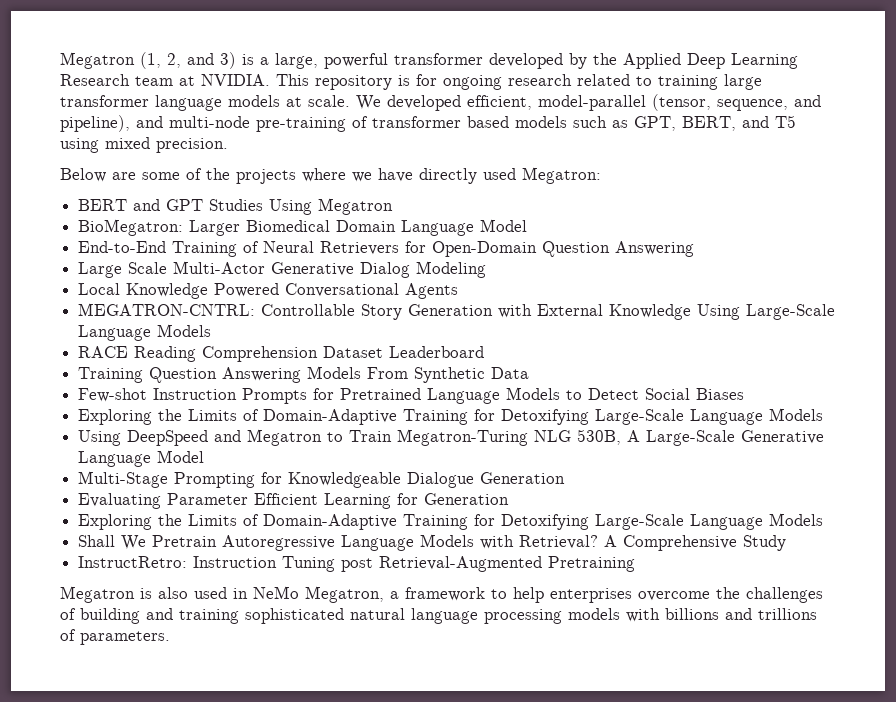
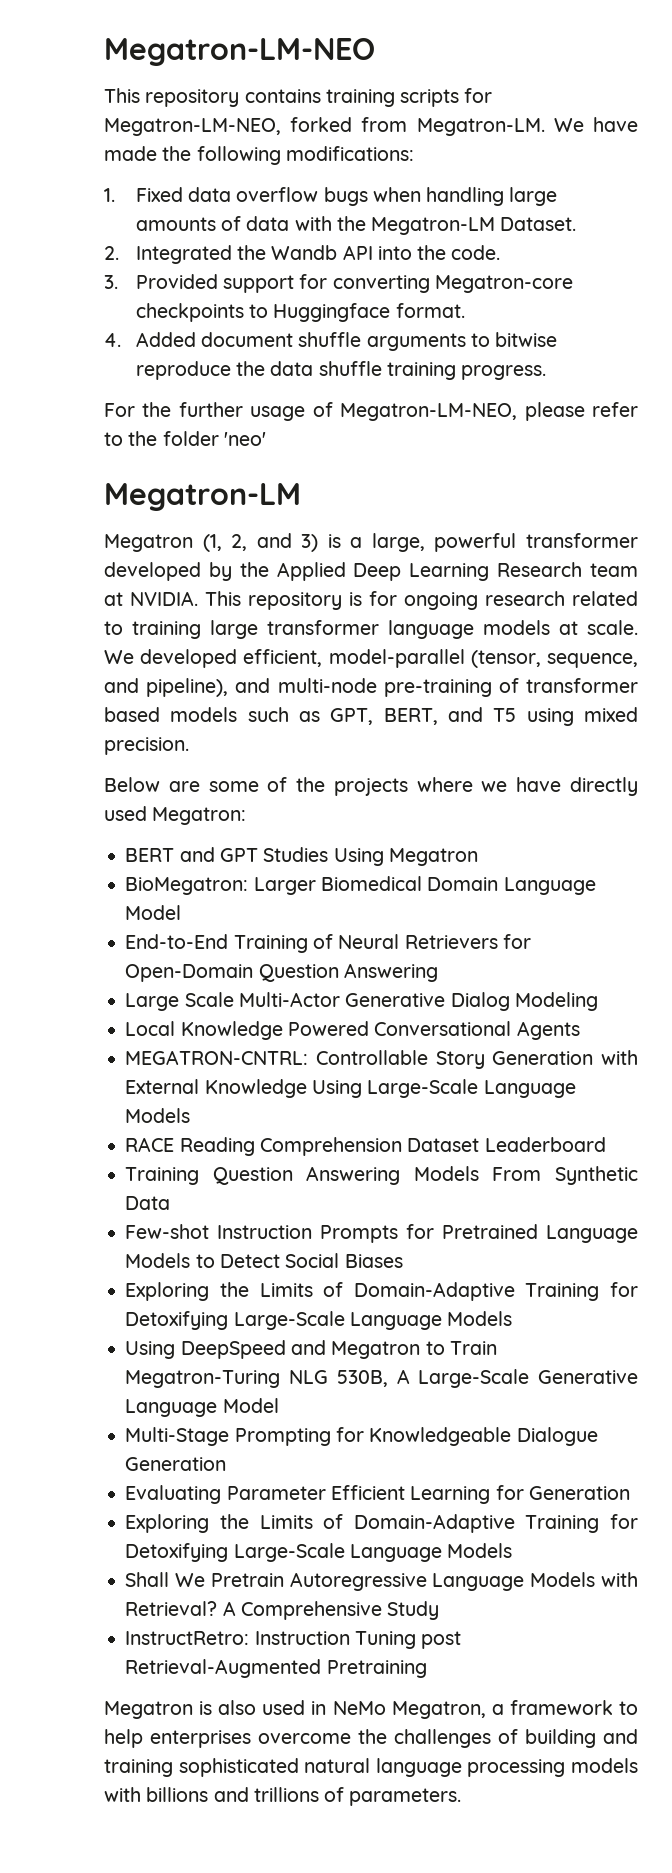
(60, 60) none -> [104,38,375,66] [104,88,493,107] [104,117,638,136] [104,146,414,165] [104,187,558,206] [135,216,577,235] [104,245,501,264] [104,274,573,293] [135,303,465,322] [104,332,558,351] [135,361,547,380] [104,402,638,421] [104,431,266,446] [104,483,301,511] Megatron-LM-NEO // This repository contains training scripts for Megatron-LM-NEO, forked from Megatron-LM. We have made the following modifications: // 1. Fixed data overflow bugs when handling large amounts of data with the Megatron-LM Dataset. // 2. Integrated the Wandb API into the code. // 3. Provided support for converting Megatron-core checkpoints to Huggingface format. // 4. Added document shuffle arguments to bitwise reproduce the data shuffle training progress. // For the further usage of Megatron-LM-NEO, please refer to the folder 'neo' // Megatron-LM //

